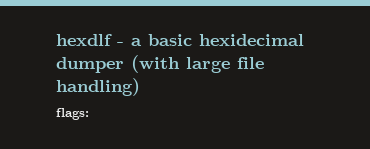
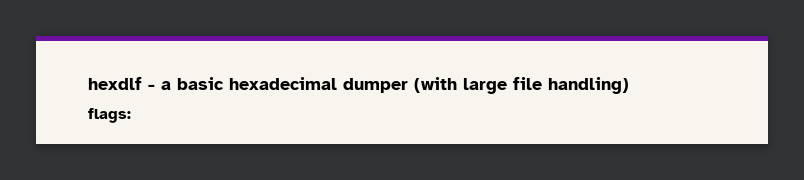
[199,34,304,46] hexidecimal -> [229,77,337,90] hexadecimal

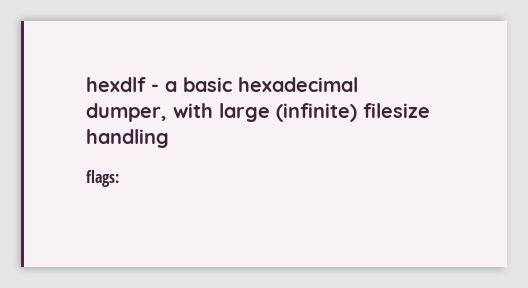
[343,77,629,94] dumper (with large file handling) -> [86,103,430,122] [86,129,169,148] dumper, with large (infinite) filesize handling

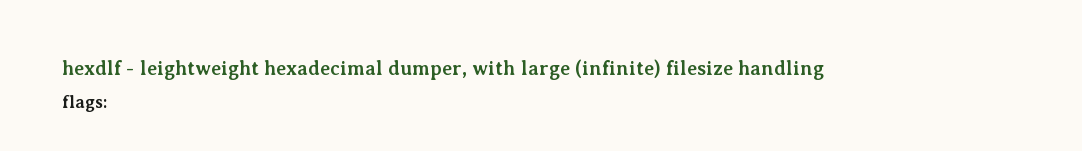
[165,77,232,92] a basic -> [139,60,259,80] leightweight

